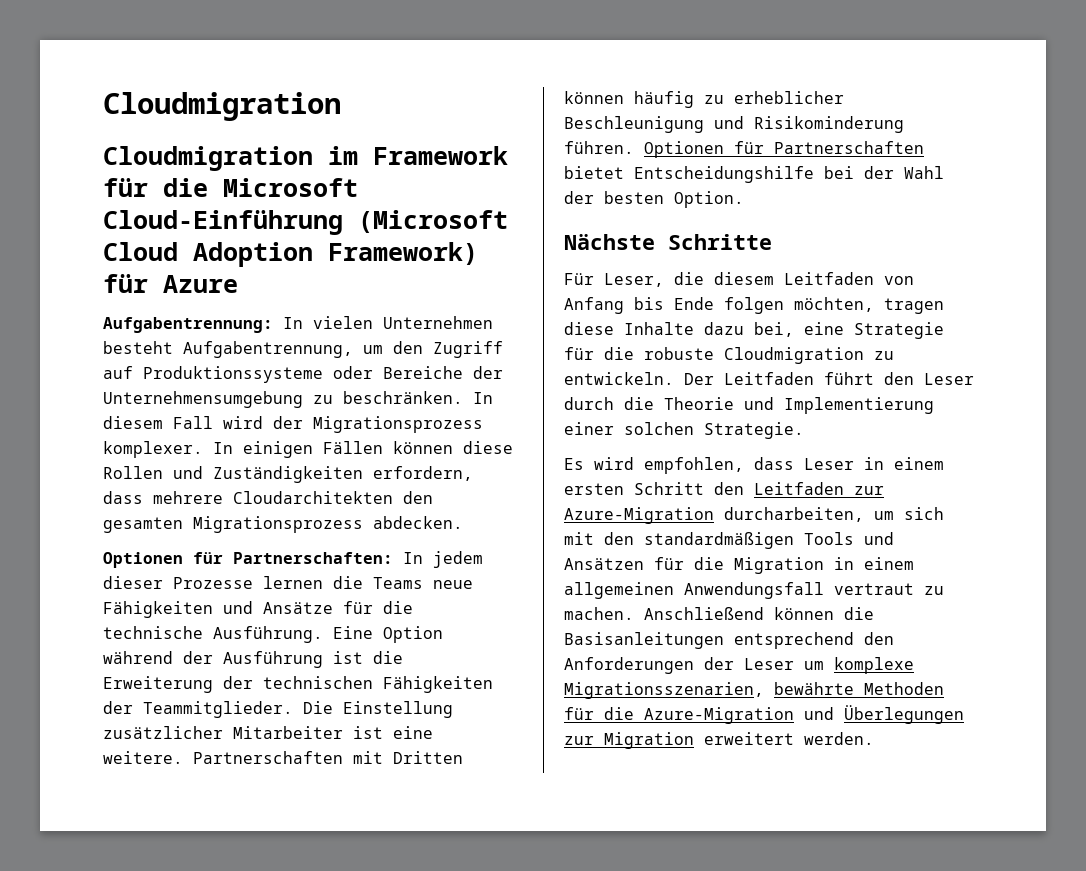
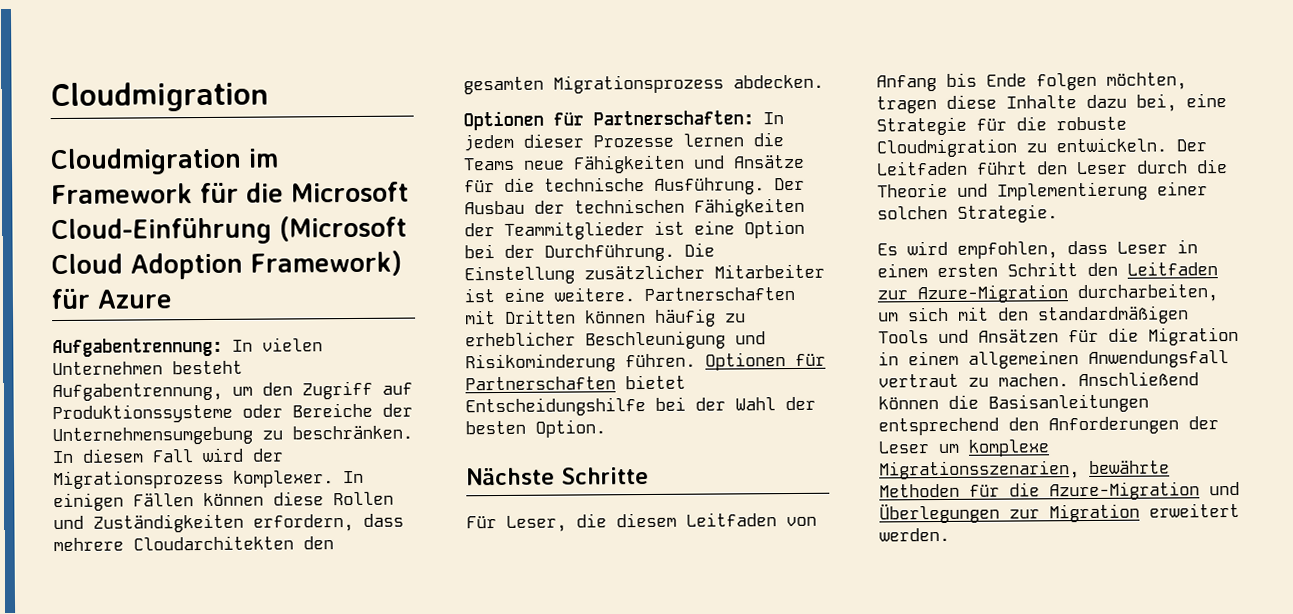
[333,626,443,643] [103,651,403,668] [103,676,493,693] [103,701,293,718] Eine Option während der Ausführung ist die Erweiterung der technischen Fähigkeiten der Teammitglieder. -> [774,177,805,191] [464,197,805,217] [464,219,805,240] [464,243,675,262] Der Ausbau der technischen Fähigkeiten der Teammitglieder ist eine Option bei der Durchführung.

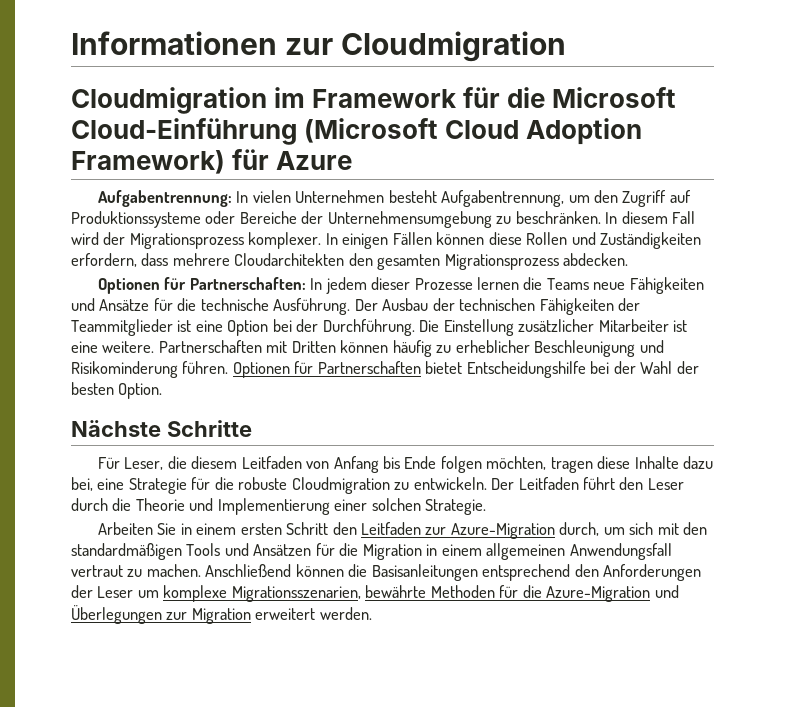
(50, 97) none -> [71,31,334,55] Informationen zur
[877,240,1168,259] Es wird empfohlen, dass Leser -> [97,522,177,535] Arbeiten Sie
[1077,283,1218,303] durcharbeiten, -> [559,522,600,536] durch,

